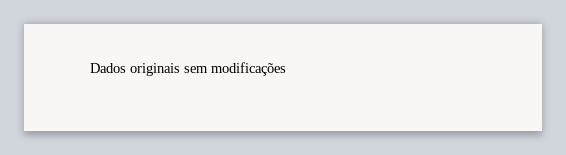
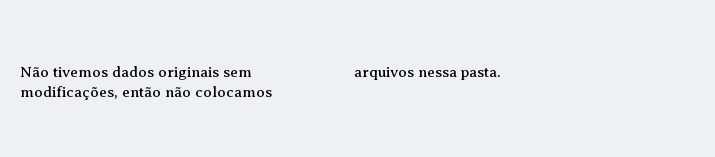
[90,62,286,76] Dados originais sem modificações -> [20,66,253,80] [20,86,273,100] [354,67,502,80] Não tivemos dados originais sem modificações, então não colocamos arquivos nessa pasta.

